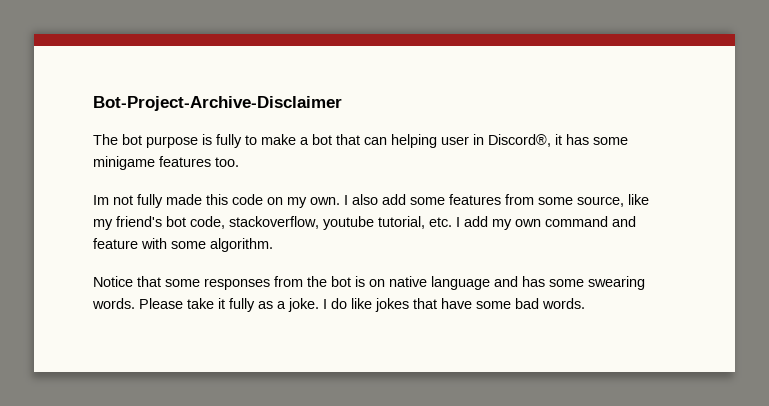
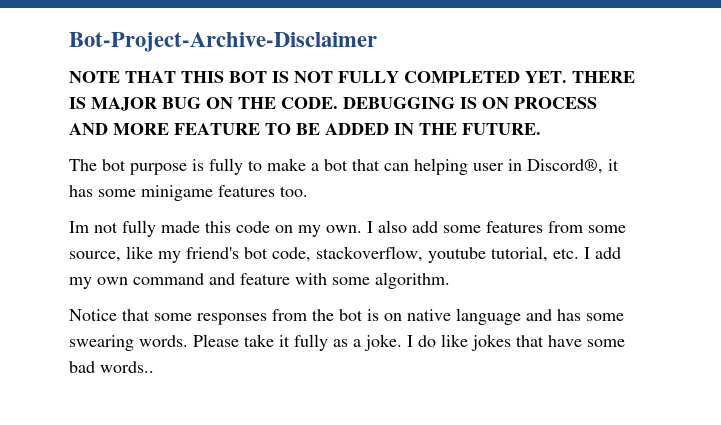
(342, 103) none -> [69,71,635,83] [69,97,597,111] [69,123,541,135] // NOTE THAT THIS BOT IS NOT FULLY COMPLETED YET. THERE IS MAJOR BUG ON THE CODE. DEBUGGING IS ON PROCESS AND MORE FEATURE TO BE ADDED IN THE FUTURE.
[542,298,585,309] words. -> [100,361,154,373] words..

